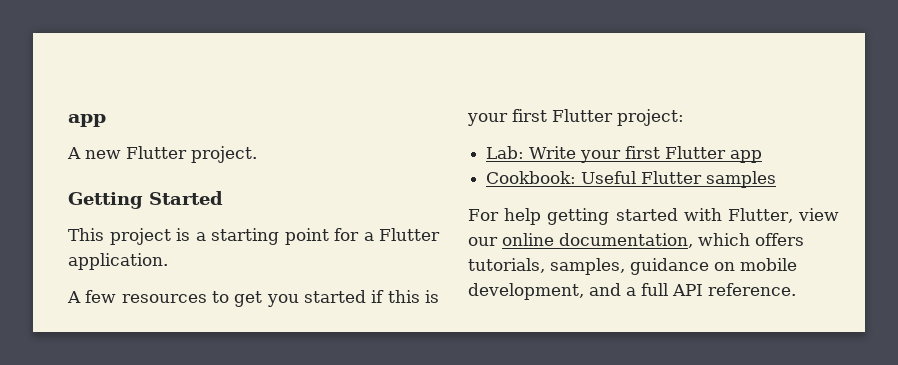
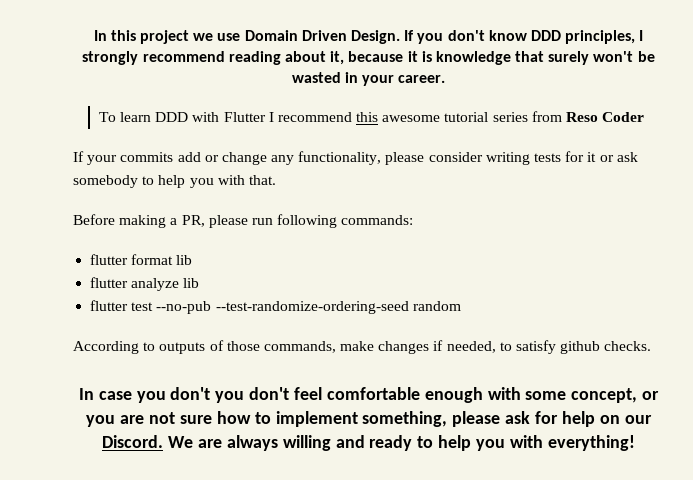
[68,114,106,127] [67,146,257,163] [68,191,223,209] [68,228,440,245] [68,253,168,270] [67,290,439,307] [467,109,684,126] [486,146,763,163] [486,171,777,188] [468,208,839,225] [468,233,804,248] [468,258,797,275] [468,283,796,300] app // A new Flutter project. // Getting Started // This project is a starting point for a Flutter application. // A few resources to get you started if this is your first Flutter project: // Lab: Write your first Flutter app // Cookbook: Useful Flutter samples // For help getting started with Flutter, view our online documentation, which offers tutorials, samples, guidance on mobile development, and a full API reference. -> [93,30,644,44] [82,51,655,65] [291,72,446,86] [98,111,645,122] [73,151,638,165] [73,175,276,188] [73,214,414,228] [90,254,193,265] [90,277,200,291] [90,300,461,314] [73,340,652,354] [78,387,660,403] [86,411,652,427] [102,435,635,451] In this project we use Domain Driven Design. If you don't know DDD principles, I strongly recommend reading about it, because it is knowledge that surely won't be wasted in your career. // To learn DDD with Flutter I recommend this awesome tutorial series from Reso Coder // If your commits add or change any functionality, please consider writing tests for it or ask somebody to help you with that. // Before making a PR, please run following commands: // flutter format lib // flutter analyze lib // flutter test --no-pub --test-randomize-ordering-seed random // According to outputs of those commands, make changes if needed, to satisfy github checks. // In case you don't you don't feel comfortable enough with some concept, or you are not sure how to implement something, please ask for help on our Discord. We are always willing and ready to help you with everything!

